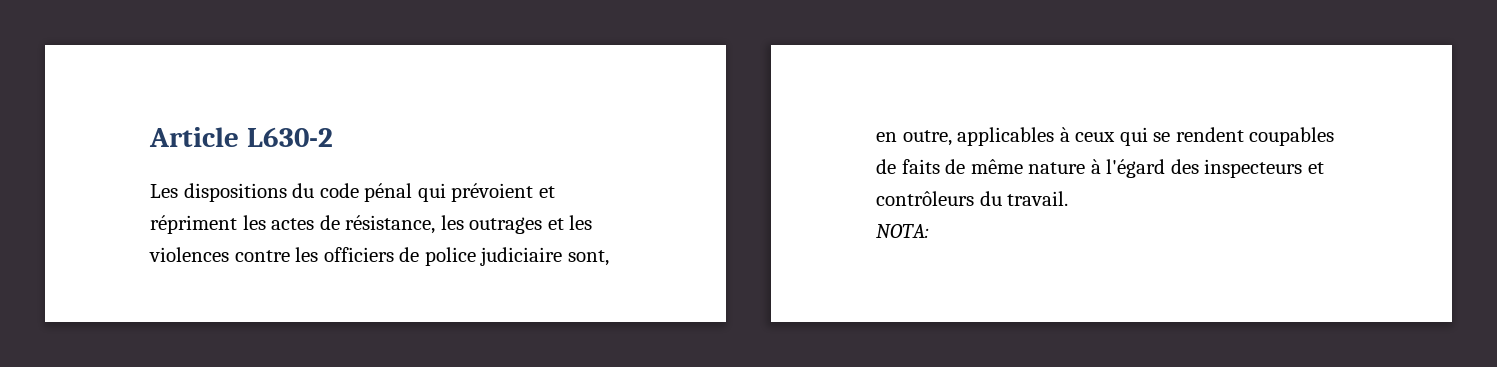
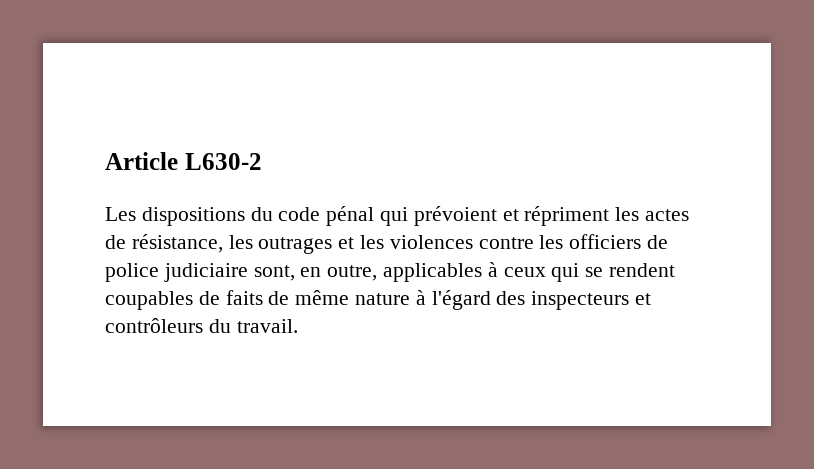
[876,224,929,238] // NOTA: -> (298, 326) none

